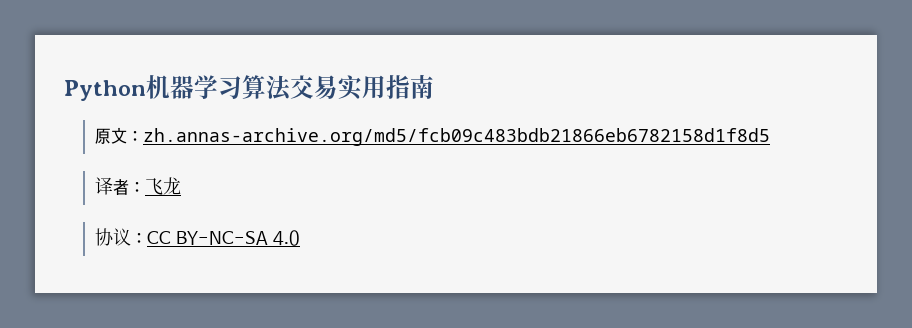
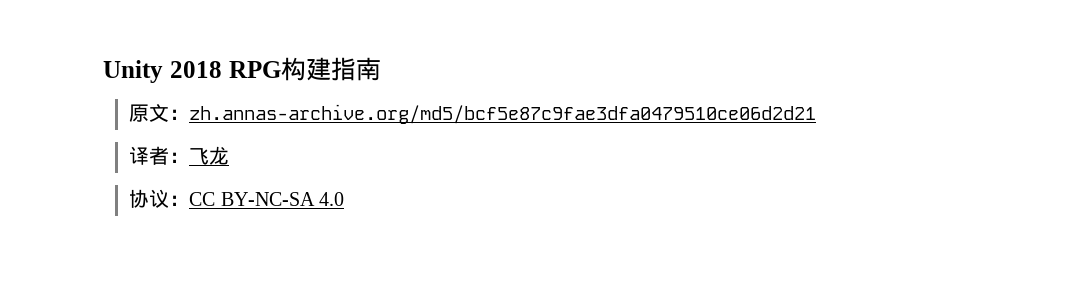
[64,75,386,101] Python机器学习算法交易实用 -> [103,57,331,83] Unity 2018 RPG构建
[143,128,771,146] zh.annas-archive.org/md5/fcb09c483bdb21866eb6782158d1f8d5 -> [189,104,817,124] zh.annas-archive.org/md5/bcf5e87c9fae3dfa0479510ce06d2d21

